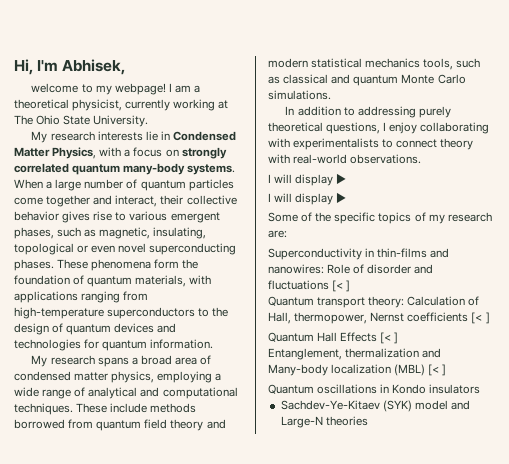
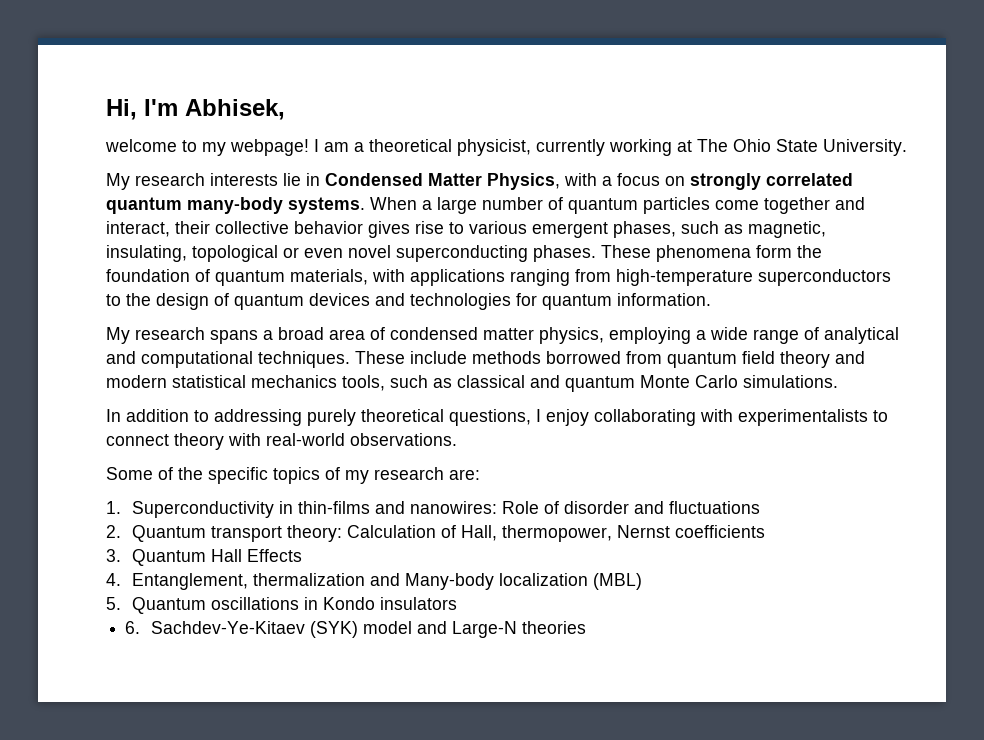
[268,173,347,186] [268,192,347,205] // I will display ► // I will display ► -> (457, 439) none
(287, 234) none -> [106,501,121,514] 1.
[332,280,351,292] [< ] // -> [106,525,121,538] // 2.
[471,312,490,324] [< ] // -> [106,549,121,562] // 3.
[380,332,399,344] [< ] // -> [106,573,121,586] // 4.
[428,364,447,376] [< ] // -> [106,597,121,610] // 5.
(481, 389) none -> [125,621,141,634] 6.

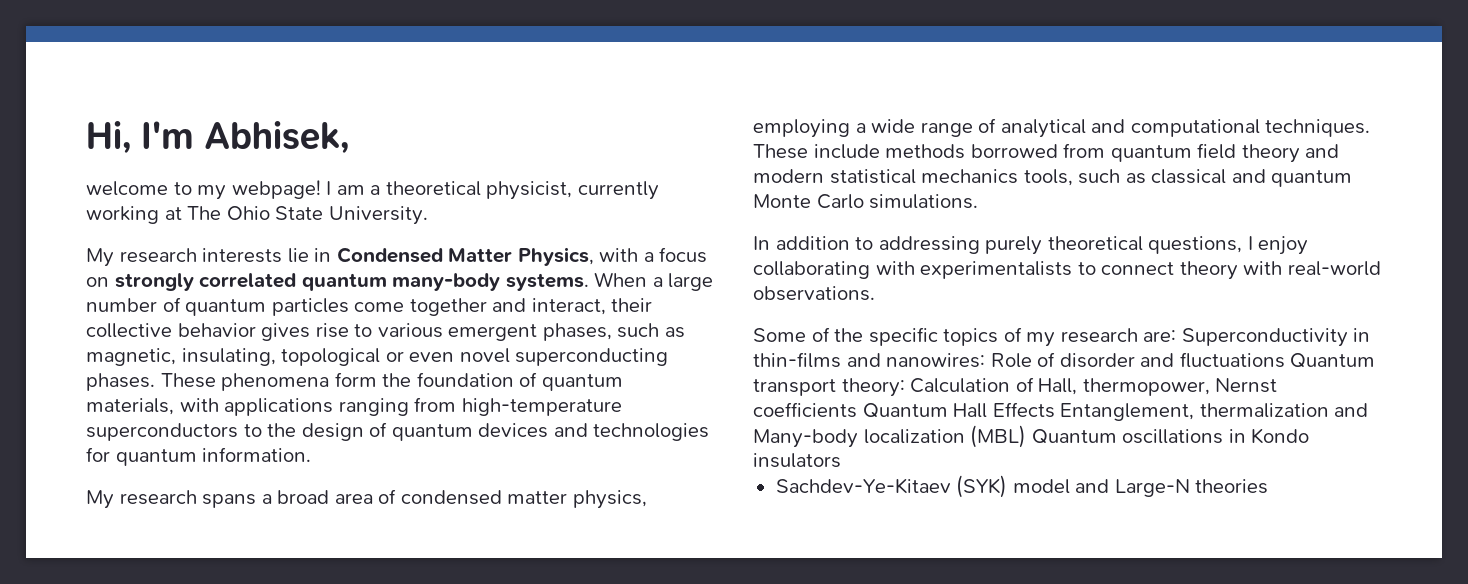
[106,501,121,514] // 1. -> (1177, 336) none
[106,525,121,538] // 2. -> (1285, 360) none
[106,549,121,562] // 3. -> (857, 410) none
[106,573,121,586] // 4. -> (1055, 410) none
[106,597,121,610] // 5. -> (1027, 436) none
[125,621,141,634] 6. -> (841, 460) none

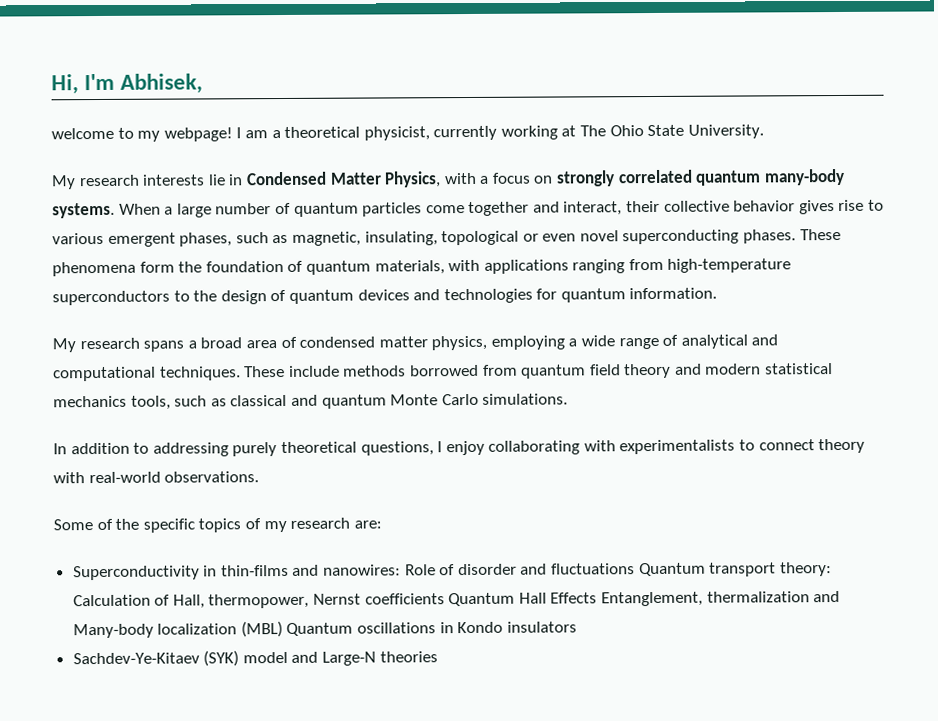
(1177, 336) none -> (382, 524) //

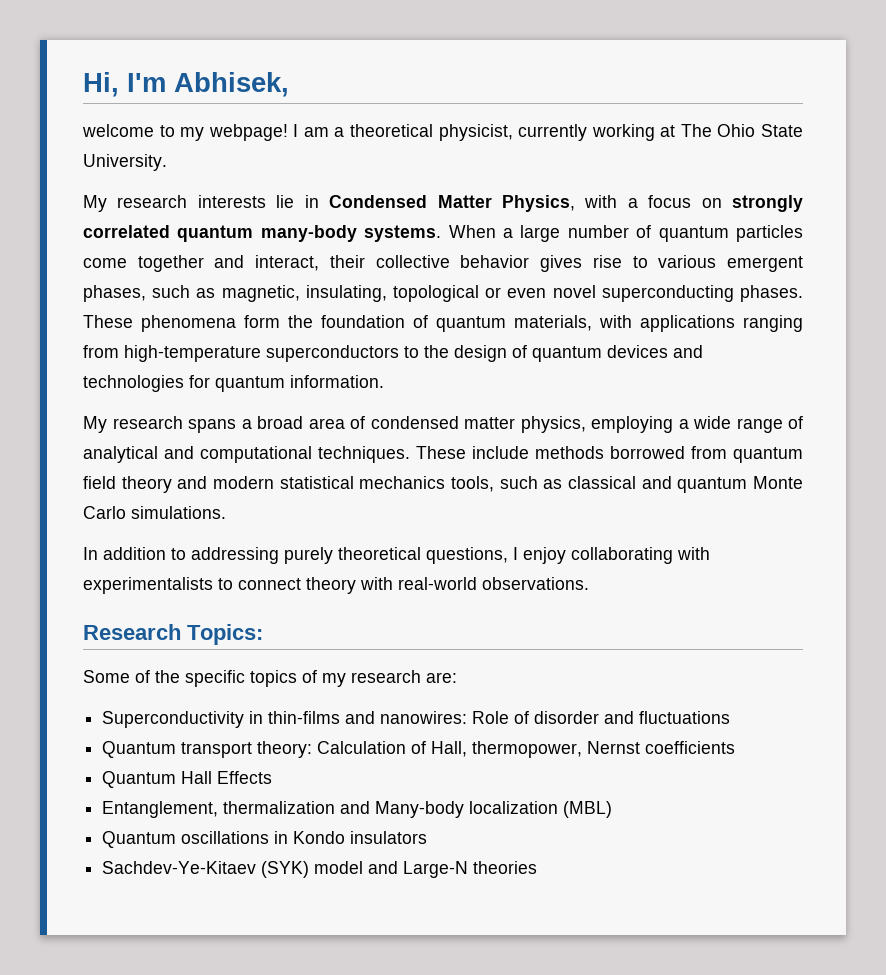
(260, 477) none -> [83,624,263,645] // Research Topics:
(636, 569) none -> (731, 717) //
(445, 599) none -> (736, 747) //
(598, 598) none -> (273, 777) //
(283, 629) none -> (613, 809) //

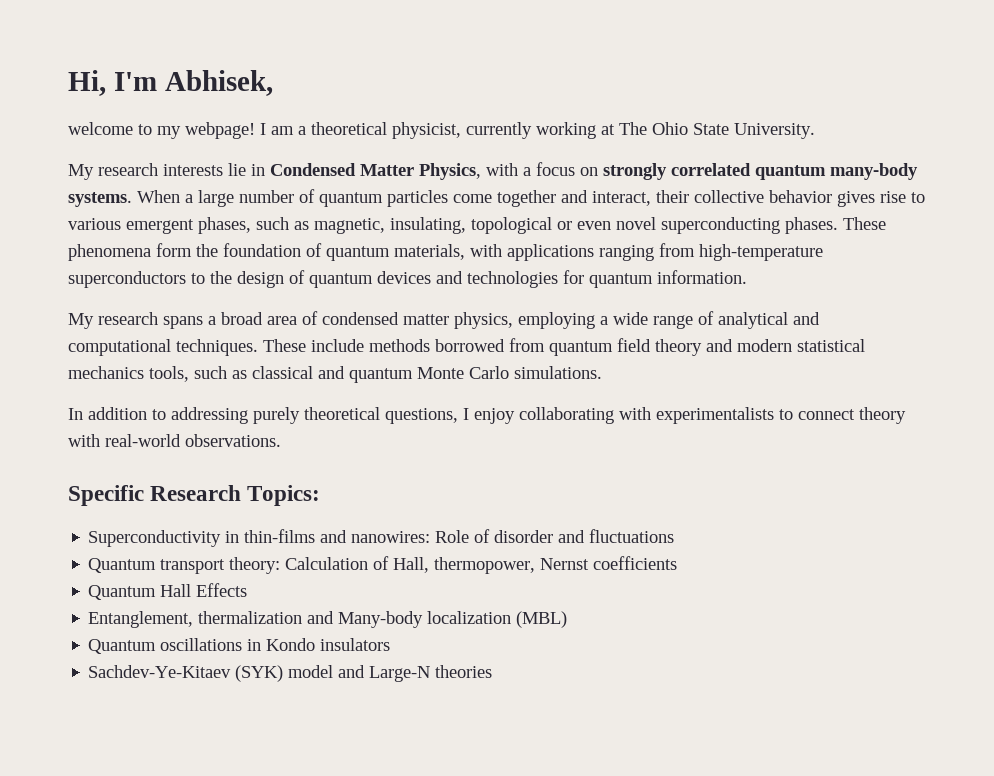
(589, 583) none -> [68,485,144,506] Specific
[83,670,457,687] // Some of the specific topics of my research are: -> (321, 495) none

